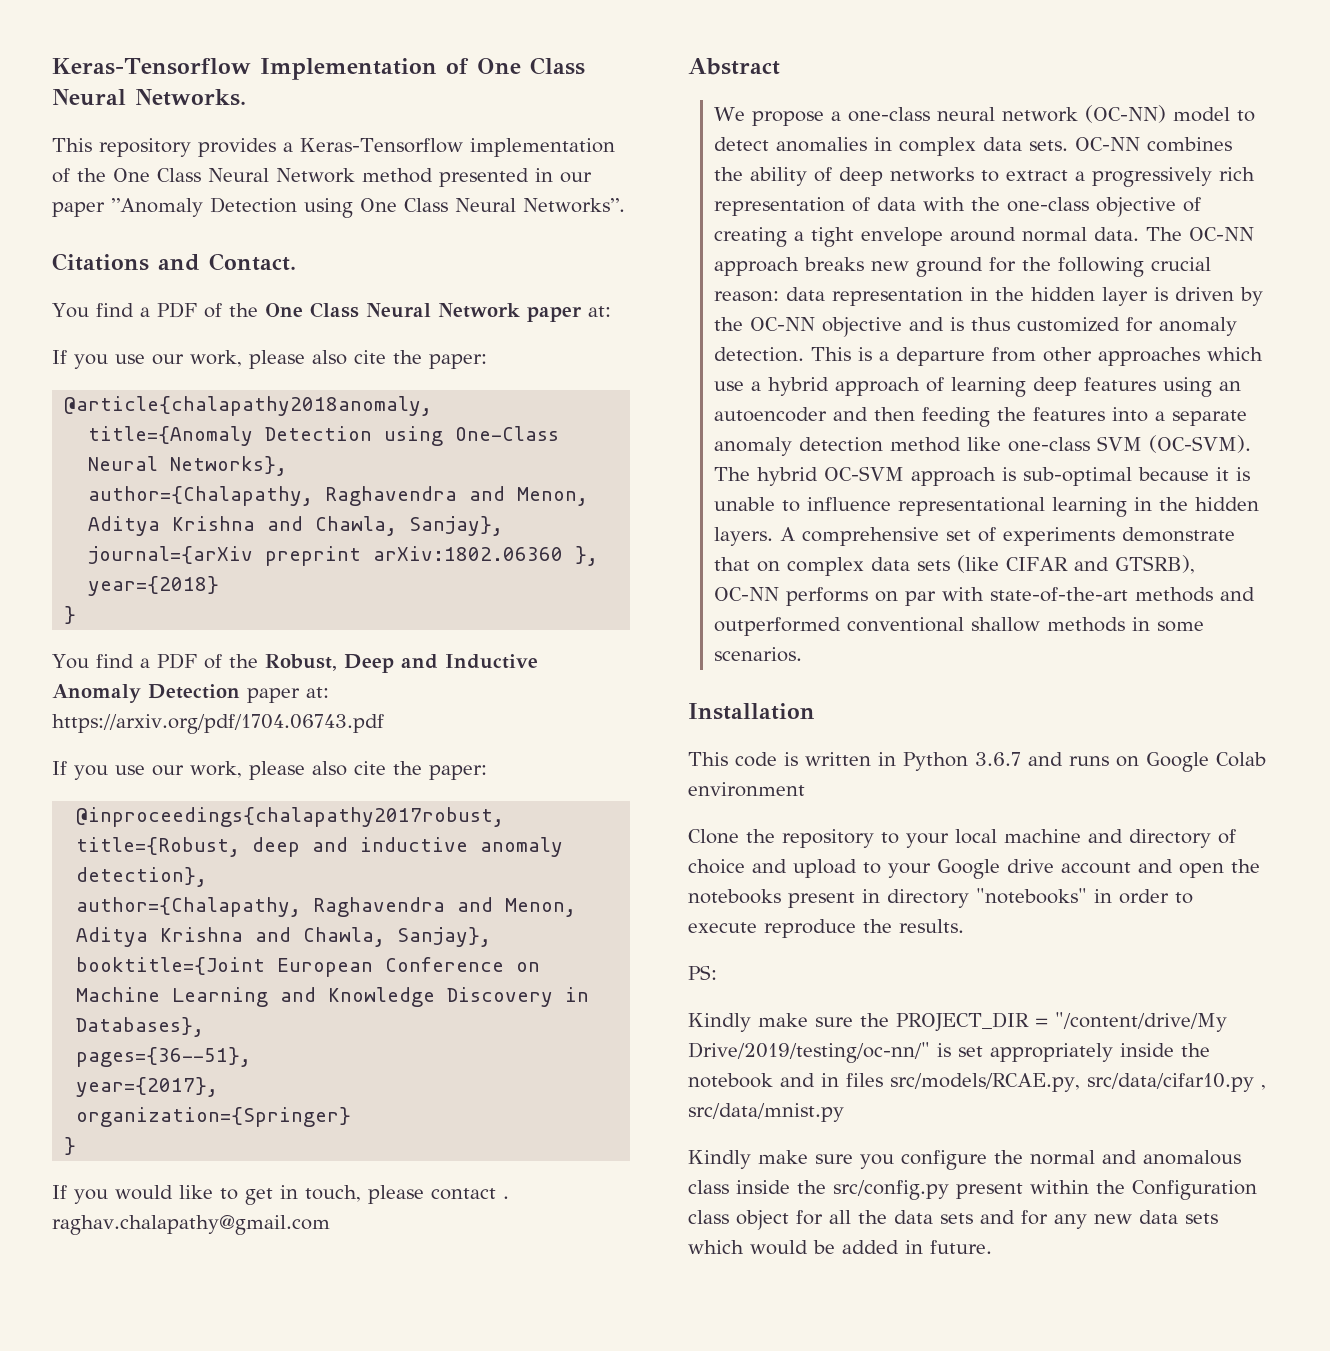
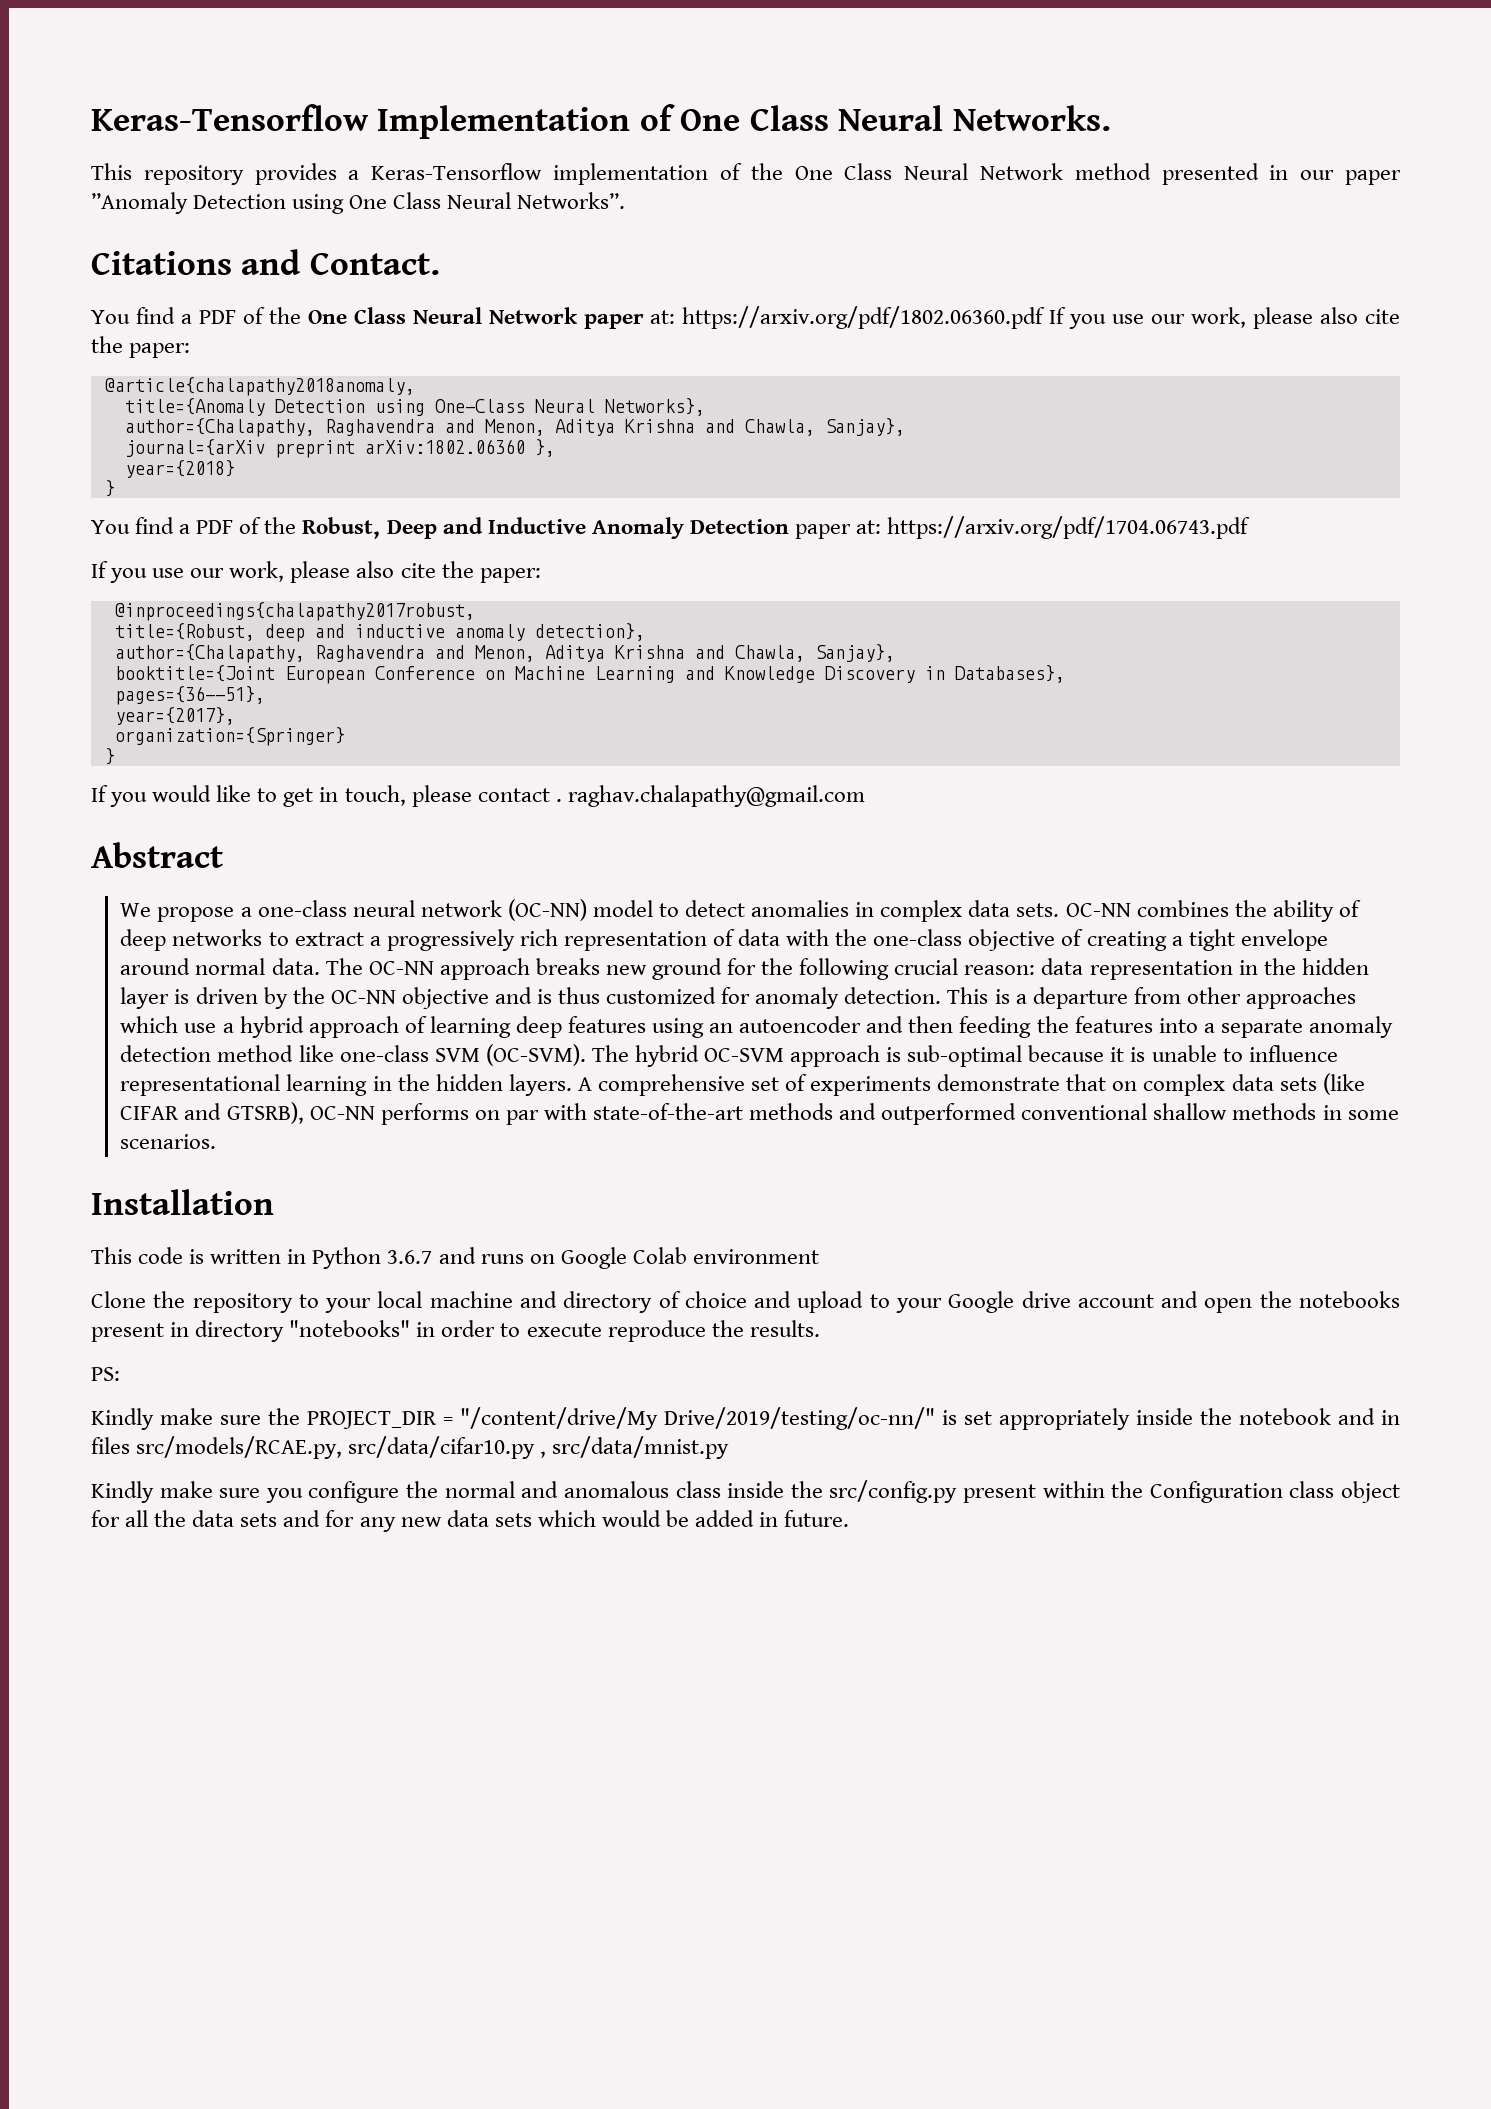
(611, 311) // -> [682,306,1046,329] https://arxiv.org/pdf/1802.06360.pdf

